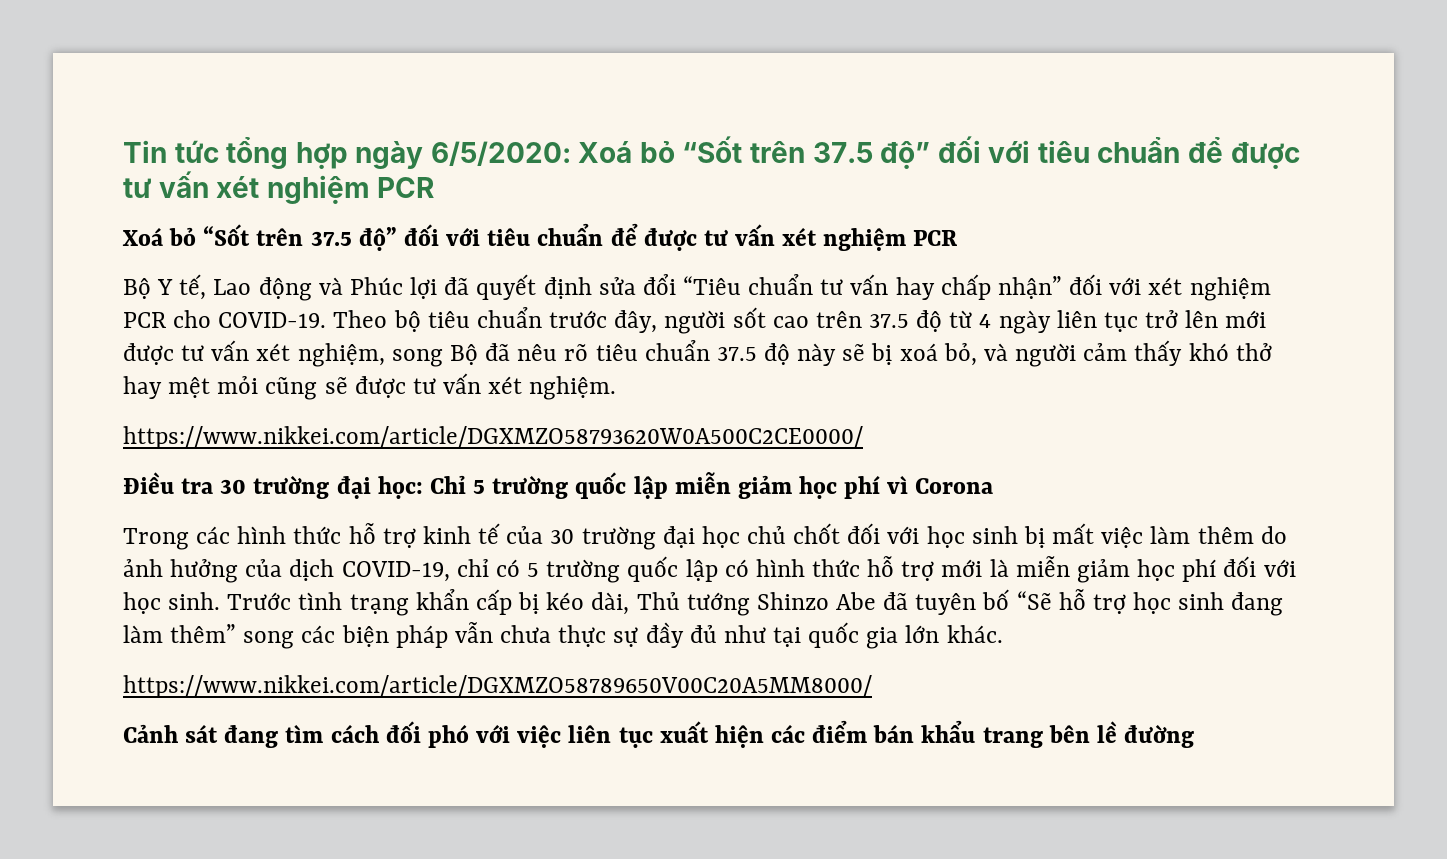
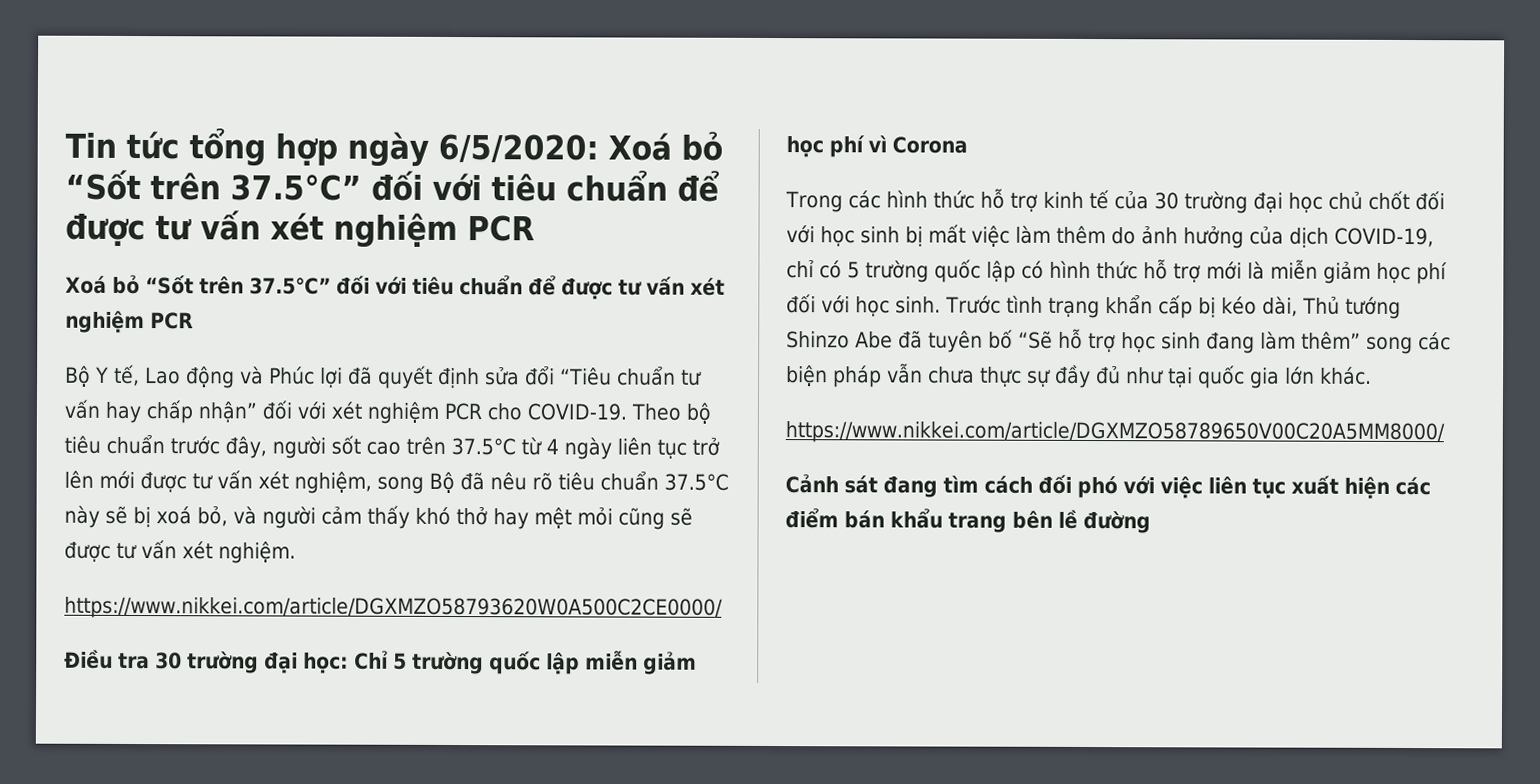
[812,141,931,169] 37.5 độ” -> [230,174,362,201] 37.5°C”
[310,227,397,251] 37.5 độ” -> [249,277,331,295] 37.5°C”
[869,310,943,332] 37.5 độ -> [451,438,516,456] 37.5°C
[716,343,791,365] 37.5 độ -> [663,473,729,491] 37.5°C

